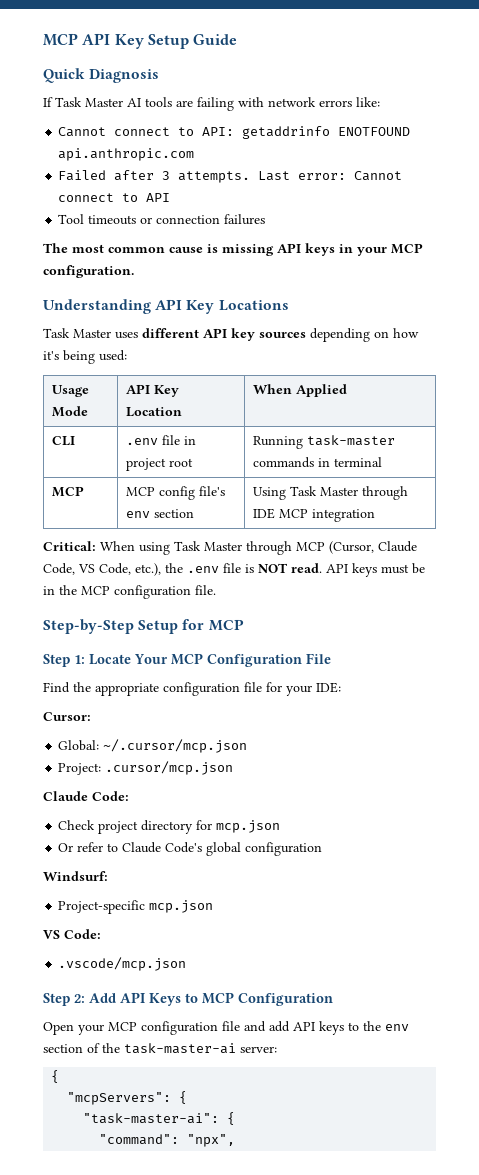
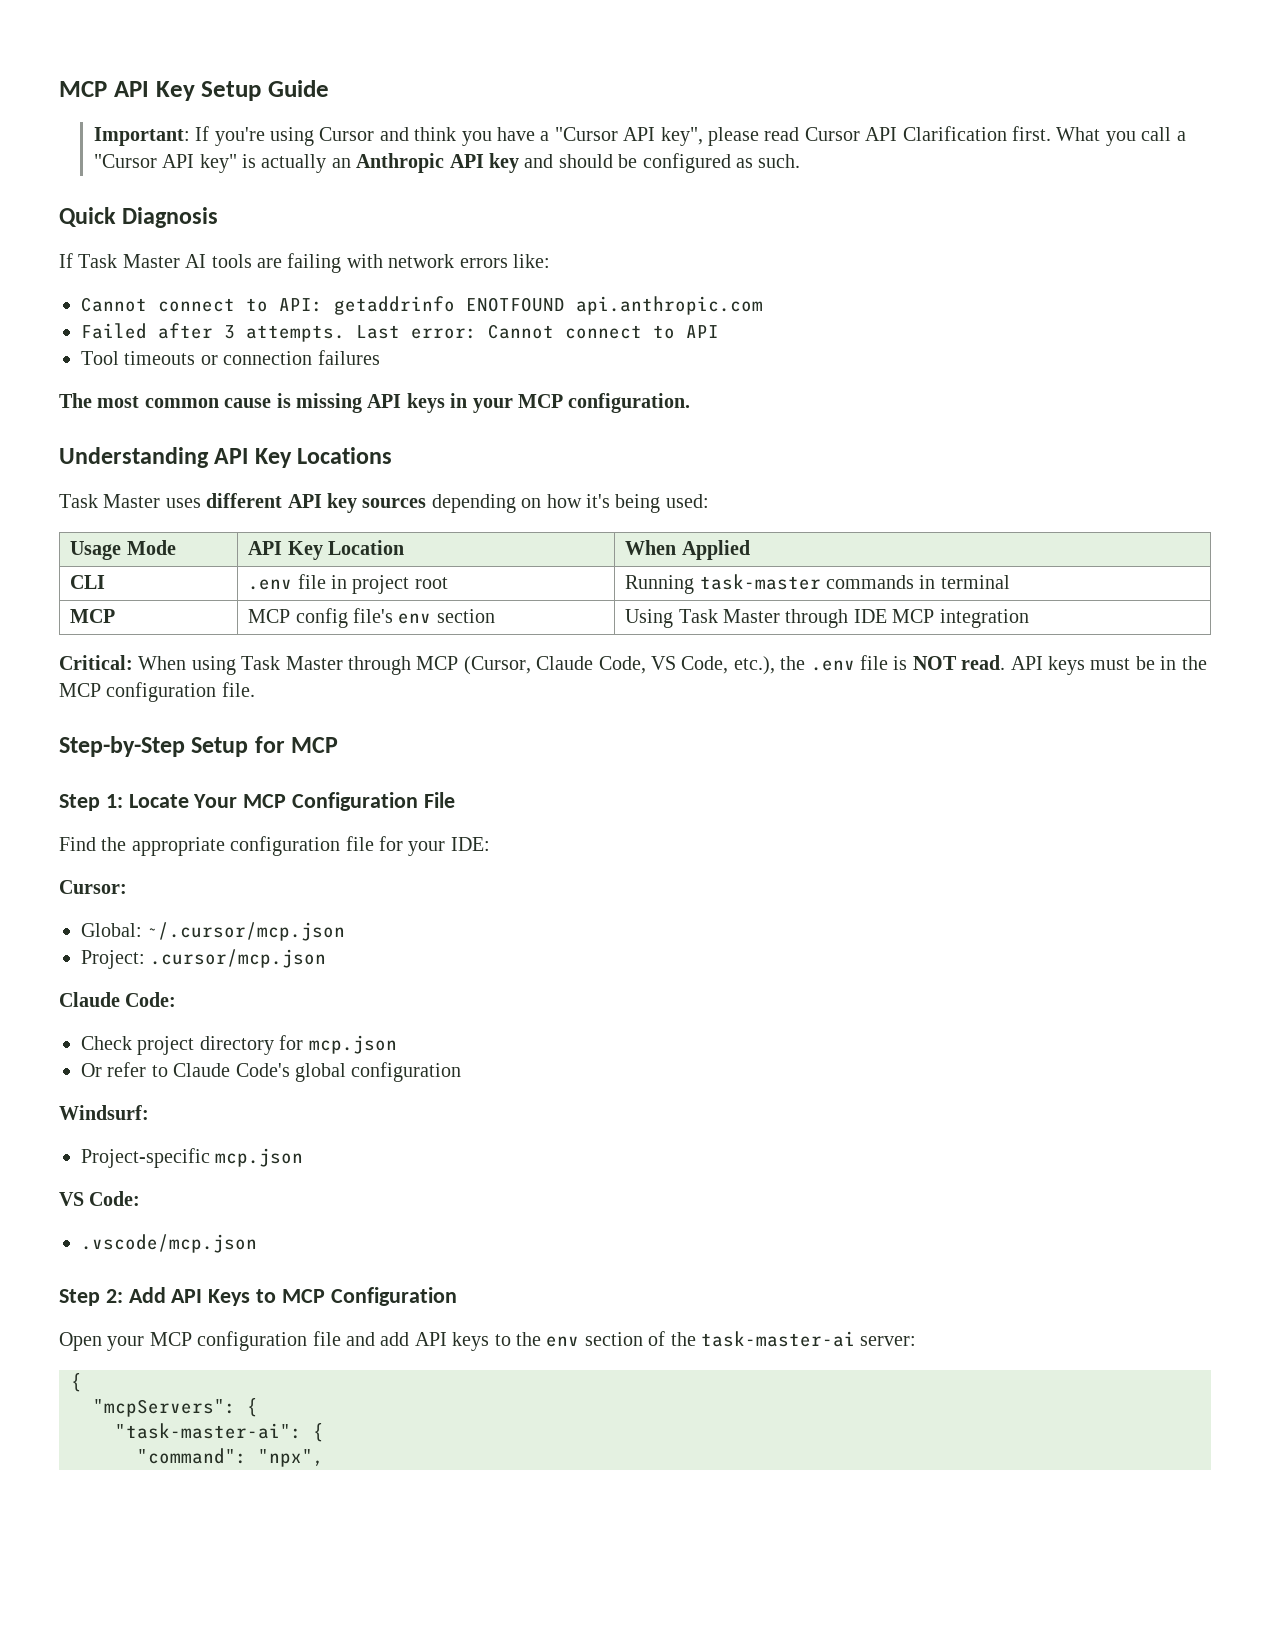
(238, 39) none -> [93,126,1186,146] [93,153,801,173] // Important: If you're using Cursor and think you have a "Cursor API key", please read Cursor API Clarification first. What you call a "Cursor API key" is actually an Anthropic API key and should be configured as such.

